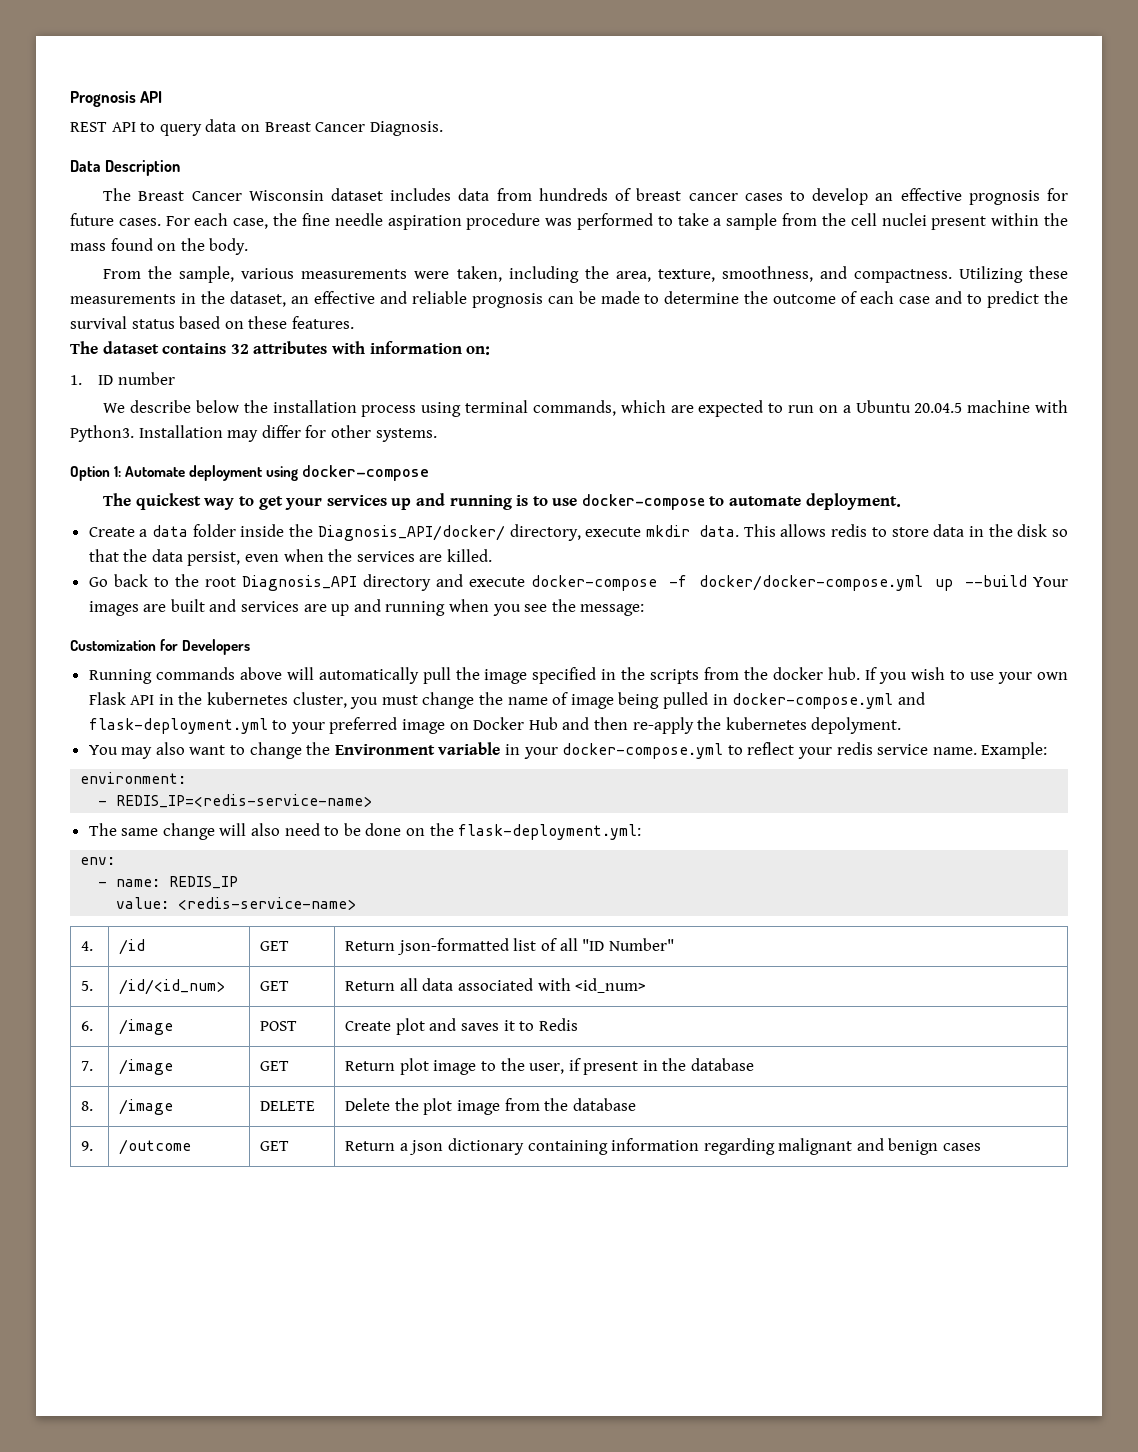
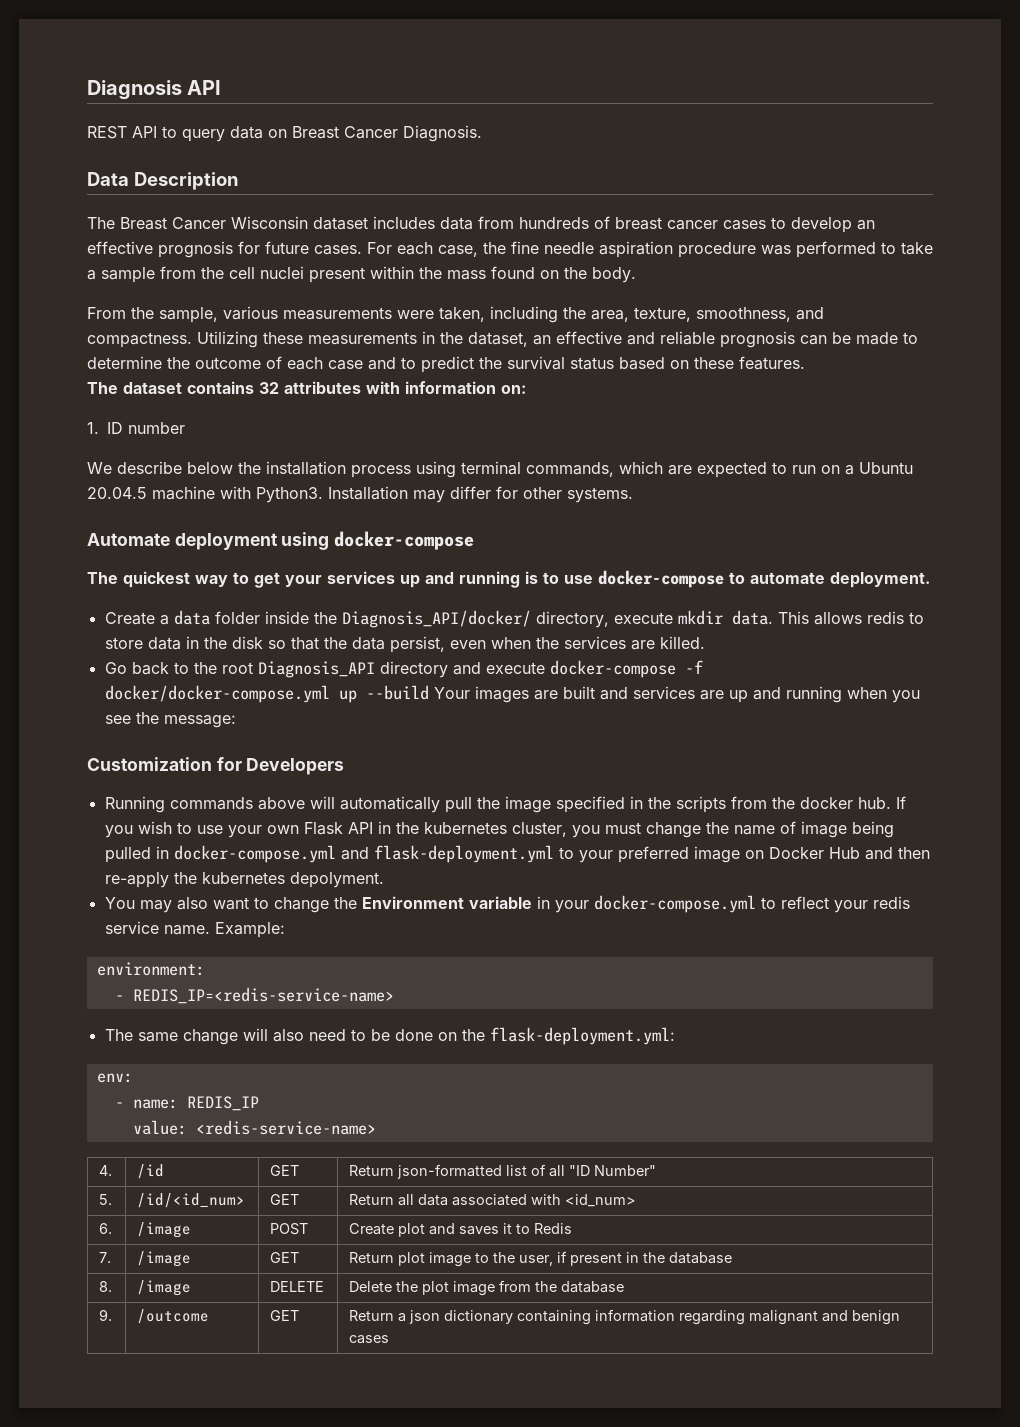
[70,91,136,107] Prognosis -> [87,80,182,100] Diagnosis
[70,466,122,481] Option 1: -> (633, 495) none

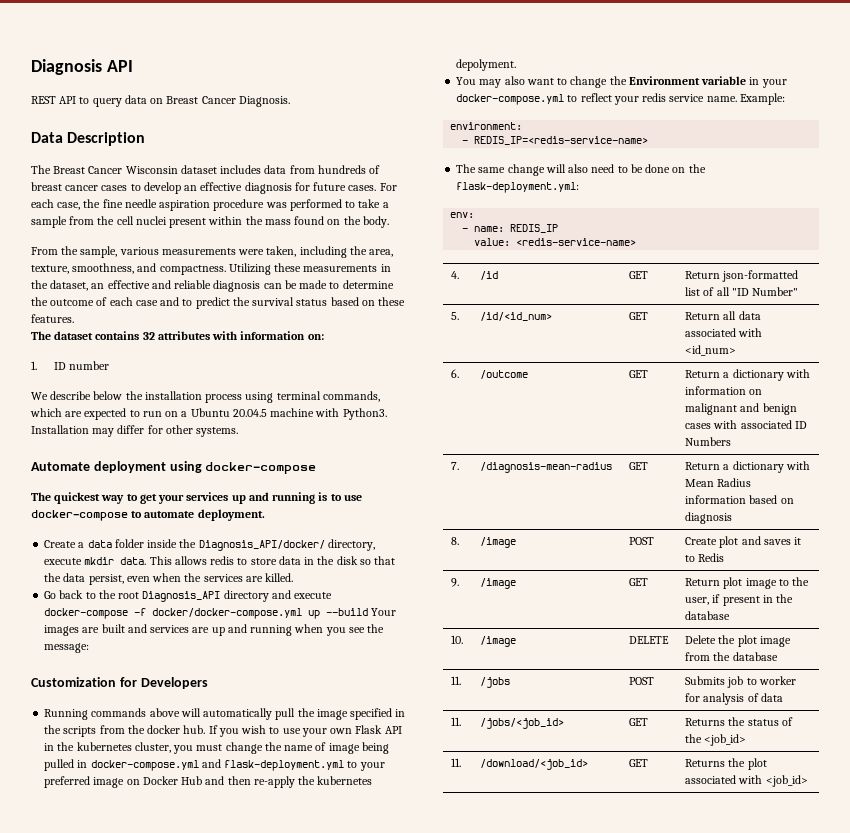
[158,241,233,258] prognosis -> [244,182,292,194] diagnosis
[720,331,795,348] prognosis -> [213,280,261,292] diagnosis
(113, 1228) none -> [480,370,529,379] [629,370,649,378] [685,369,810,381] [685,386,763,395] [685,403,797,415] [685,420,807,429] [685,437,732,446] [451,462,460,470] [480,462,613,473] [629,462,649,470] [685,461,810,473] [685,478,752,487] [685,495,794,504] [685,512,733,524] [451,537,460,545] | /outcome | GET | Return a dictionary with information on malignant and benign cases with associated ID Numbers // 7. | /diagnosis-mean-radius | GET | Return a dictionary with Mean Radius information based on diagnosis // 8.
[99,1252,112,1263] 7. -> [451,578,460,587] 9.
[99,1281,113,1292] 8. -> [451,635,464,644] 10.
[99,1309,113,1321] [137,1309,210,1324] [270,1310,300,1321] [349,1309,901,1325] [349,1335,390,1344] 9. | /outcome | GET | Return a json dictionary containing information regarding malignant and benign cases -> [451,676,462,685] [480,677,511,688] [629,677,655,685] [685,676,796,688] [685,693,783,705] [451,717,462,726] [480,718,565,729] [629,718,649,726] [685,717,793,726] [685,734,747,746] [451,758,462,767] [480,759,589,770] [629,759,649,767] [685,758,767,770] [685,775,808,787] 11. | /jobs | POST | Submits job to worker for analysis of data // 11. | /jobs/<job_id> | GET | Returns the status of the <job_id> // 11. | /download/<job_id> | GET | Returns the plot associated with <job_id>

